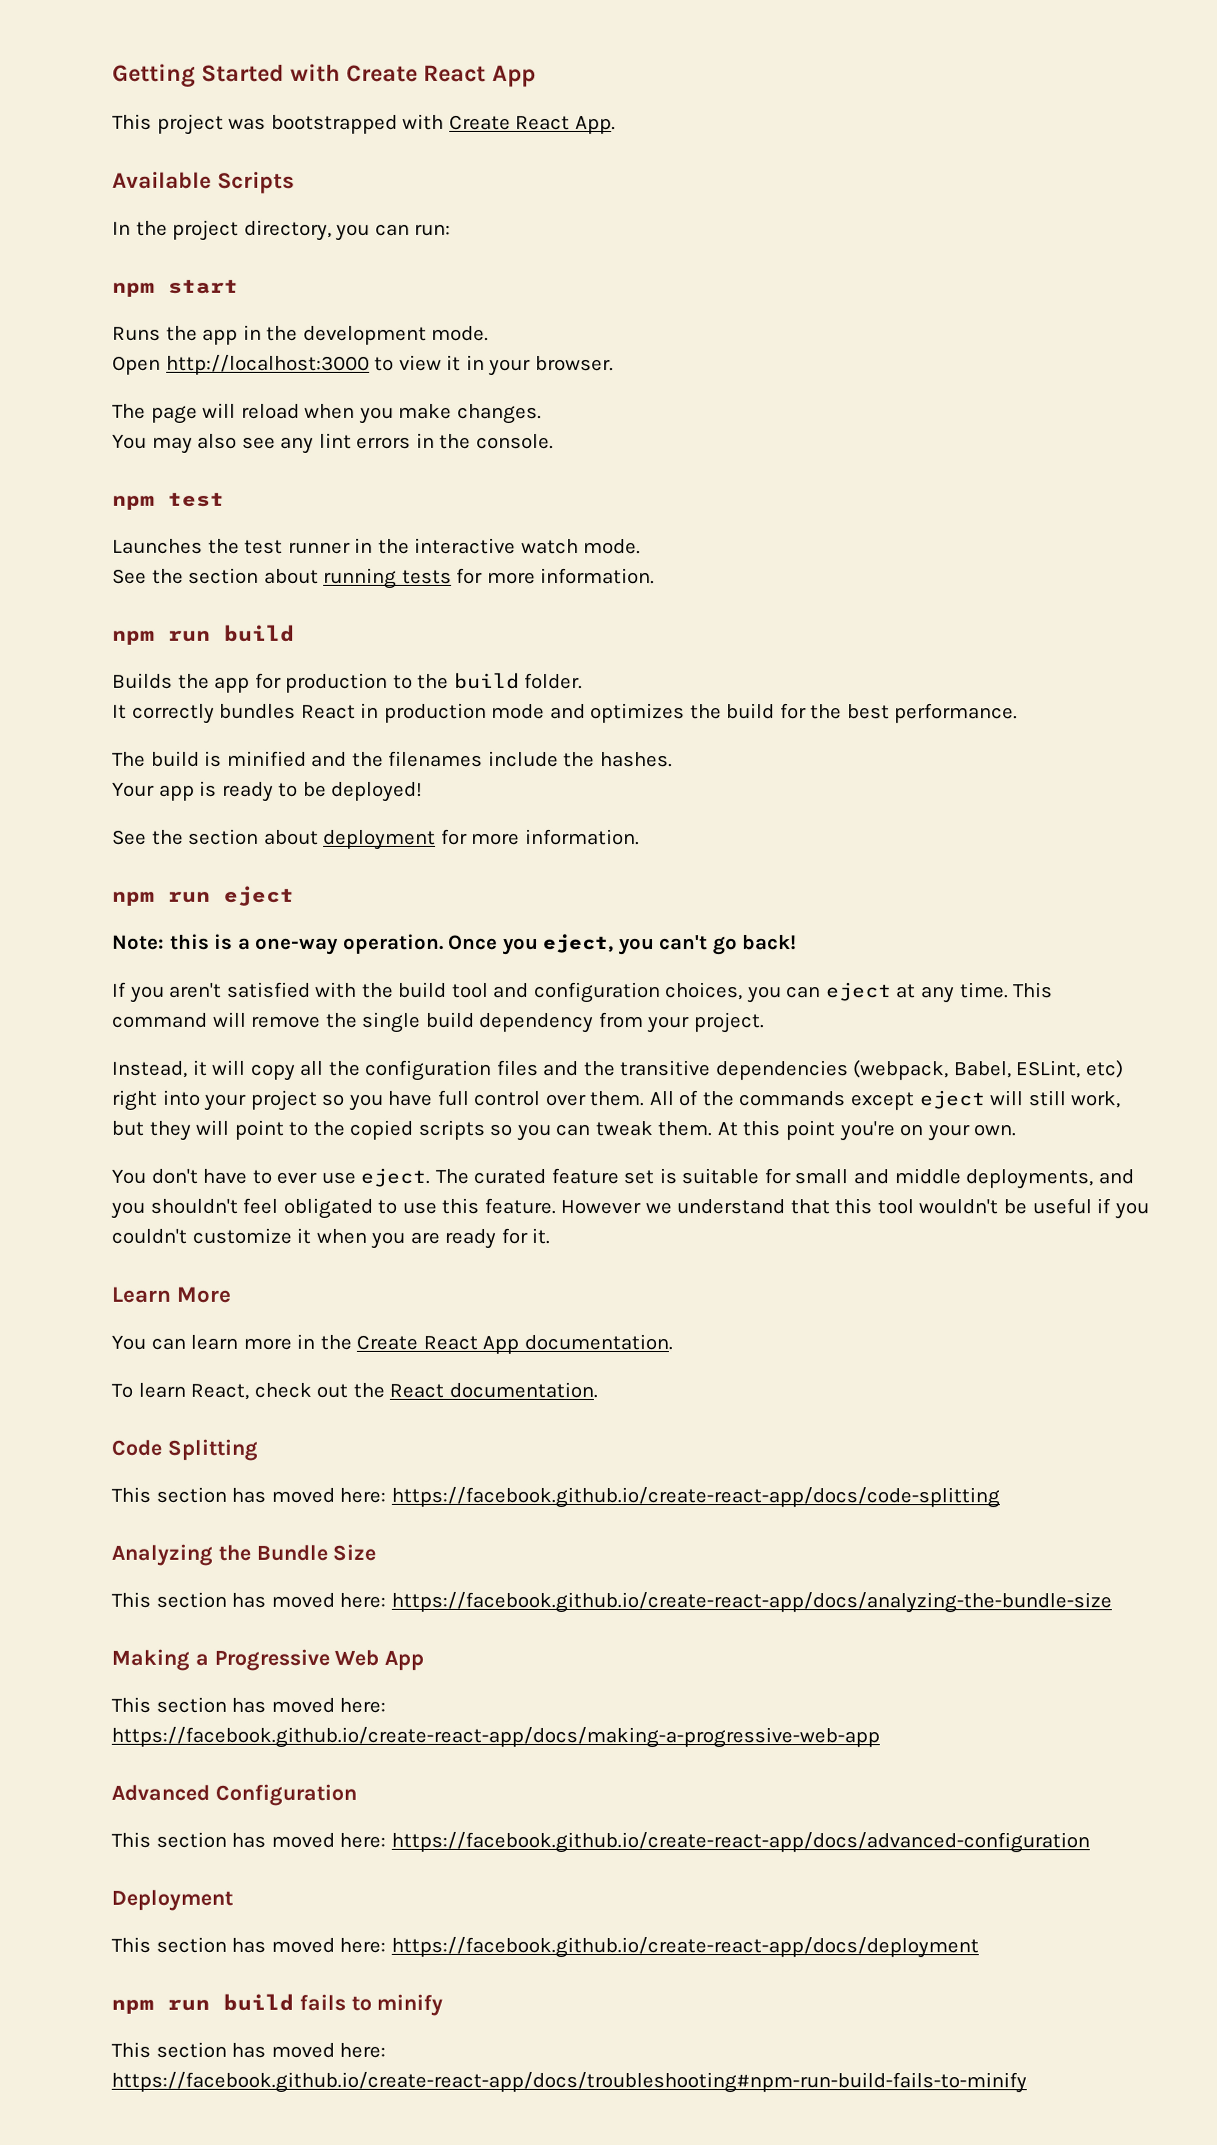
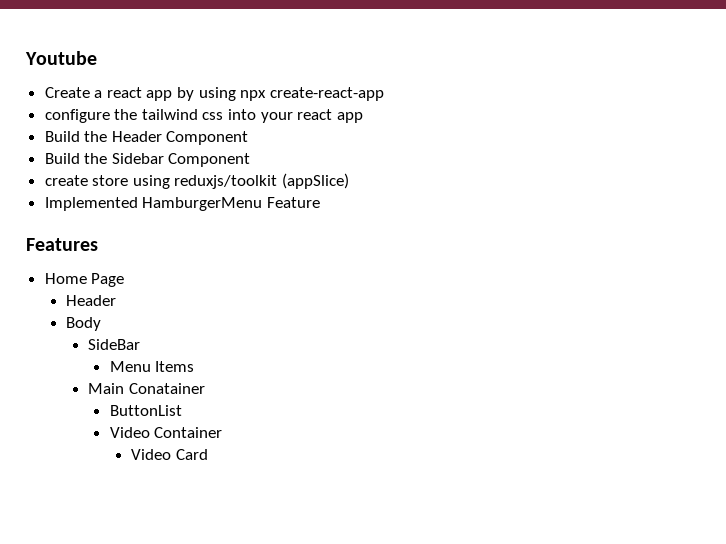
[112,63,536,87] [112,113,616,135] [112,171,296,194] [112,219,452,241] [112,279,239,297] [112,324,490,345] [112,354,614,376] [112,402,542,424] [112,432,554,454] [112,492,225,510] [112,537,642,555] [112,567,656,589] [112,624,295,645] [112,672,584,693] [112,702,1019,724] [112,750,673,768] [112,780,424,802] [112,828,640,850] [112,885,295,906] [112,933,798,956] [112,981,1054,1004] [112,1011,765,1034] [111,1059,1125,1081] [111,1089,1121,1111] [111,1119,1017,1142] [111,1167,1134,1190] [110,1197,1149,1220] [111,1227,551,1249] [111,1286,232,1303] [111,1333,673,1354] [111,1381,598,1400] [111,1438,258,1461] [111,1486,1000,1509] [111,1543,377,1566] [111,1591,1112,1614] [111,1648,425,1671] [111,1696,387,1713] [111,1726,880,1749] [111,1783,357,1806] [111,1831,1090,1854] [111,1889,233,1911] [111,1936,979,1959] [111,1993,444,2016] [111,2041,387,2058] [111,2071,1027,2094] Getting Started with Create React App // This project was bootstrapped with Create React App. // Available Scripts // In the project directory, you can run: // npm start // Runs the app in the development mode. // Open http://localhost:3000 to view it in your browser. // The page will reload when you make changes. // You may also see any lint errors in the console. // npm test // Launches the test runner in the interactive watch mode. // See the section about running tests for more information. // npm run build // Builds the app for production to the build folder. // It correctly bundles React in production mode and optimizes the build for the best performance. // The build is minified and the filenames include the hashes. // Your app is ready to be deployed! // See the section about deployment for more information. // npm run eject // Note: this is a one-way operation. Once you eject, you can't go back! // If you aren't satisfied with the build tool and configuration choices, you can eject at any time. This command will remove the single build dependency from your project. // Instead, it will copy all the configuration files and the transitive dependencies (webpack, Babel, ESLint, etc) right into your project so you have full control over them. All of the commands except eject will still work, but they will point to the copied scripts so you can tweak them. At this point you're on your own. // You don't have to ever use eject. The curated feature set is suitable for small and middle deployments, and you shouldn't feel obligated to use this feature. However we understand that this tool wouldn't be useful if you couldn't customize it when you are ready for it. // Learn More // You can learn more in the Create React App documentation. // To learn React, check out the React documentation. // Code Splitting // This section has moved here: https://facebook.github.io/create-react-app/docs/code-splitting // Analyzing the Bundle Size // This section has moved here: https://facebook.github.io/create-react-app/docs/analyzing-the-bundle-size // Making a Progressive Web App // This section has moved here: https://facebook.github.io/create-react-app/docs/making-a-progressive-web-app // Advanced Configuration // This section has moved here: https://facebook.github.io/create-react-app/docs/advanced-configuration // Deployment // This section has moved here: https://facebook.github.io/create-react-app/docs/deployment // npm run build fails to minify // This section has moved here: https://facebook.github.io/create-react-app/docs/troubleshooting#npm-run-build-fails-to-minify -> [25,51,97,65] [44,87,384,101] [44,109,363,123] [44,131,249,145] [44,153,251,167] [44,173,350,189] [44,197,320,211] [26,238,98,251] [44,273,125,287] [66,295,117,306] [66,317,102,331] [87,339,140,350] [109,361,195,372] [87,383,205,394] [109,405,182,416] [109,427,223,438] [131,449,208,460] Youtube // Create a react app by using npx create-react-app // configure the tailwind css into your react app // Build the Header Component // Build the Sidebar Component // create store using reduxjs/toolkit (appSlice) // Implemented HamburgerMenu Feature // Features // Home Page // Header // Body // SideBar // Menu Items // Main Conatainer // ButtonList // Video Container // Video Card

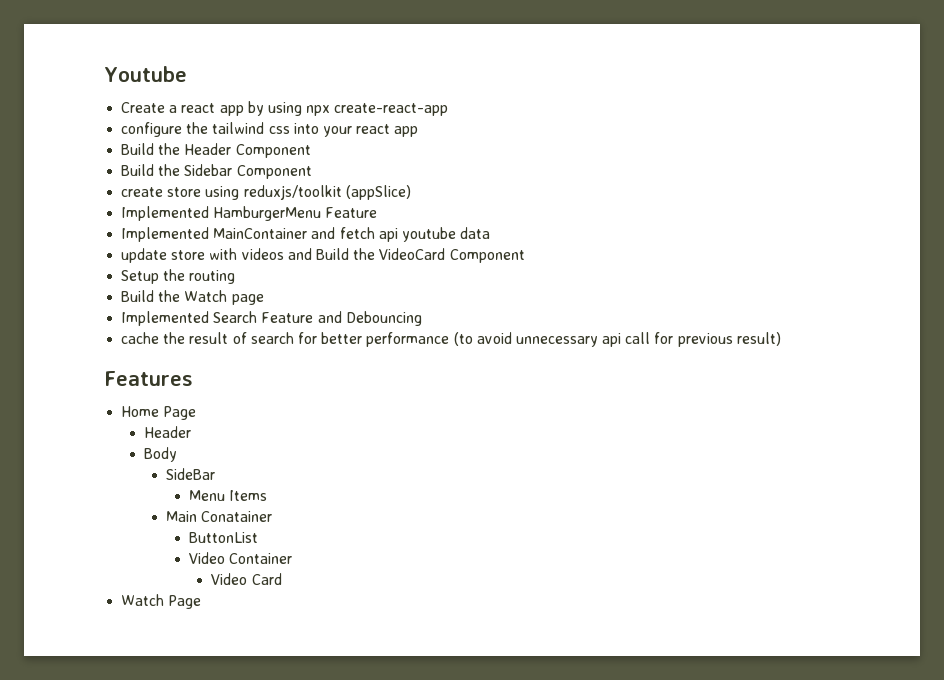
(320, 202) none -> [121,227,491,242] [121,248,525,263] [121,269,236,284] [121,290,264,305] [121,311,422,326] [121,332,781,347] // Implemented MainContainer and fetch api youtube data // update store with videos and Build the VideoCard Component // Setup the routing // Build the Watch page // Implemented Search Feature and Debouncing // cache the result of search for better performance (to avoid unnecessary api call for previous result)
(208, 454) none -> [121,594,202,609] // Watch Page

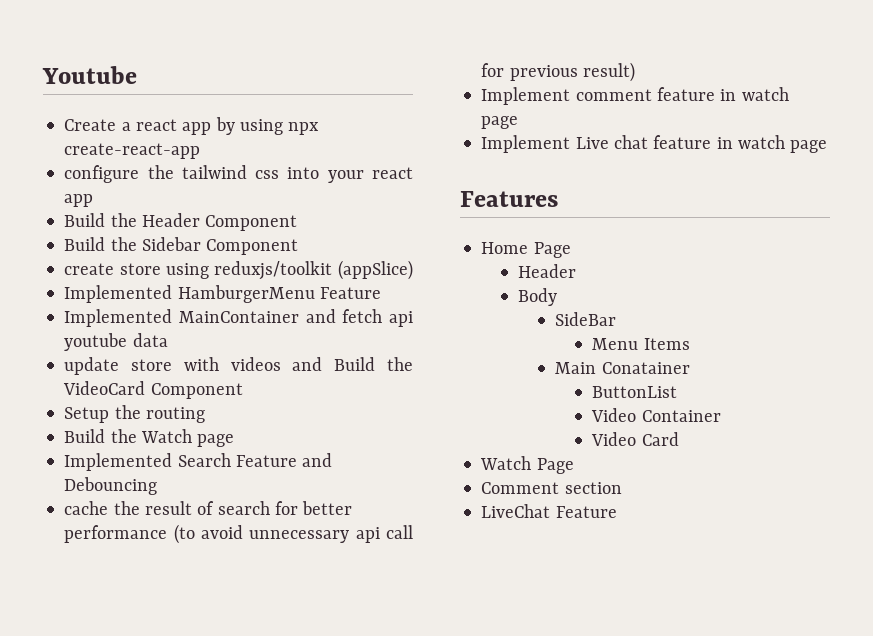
(781, 339) none -> [481,87,789,105] [481,116,519,129] [481,135,828,153] // Implement comment feature in watch page // Implement Live chat feature in watch page
(202, 602) none -> [481,482,622,494] [481,504,617,518] // Comment section // LiveChat Feature

